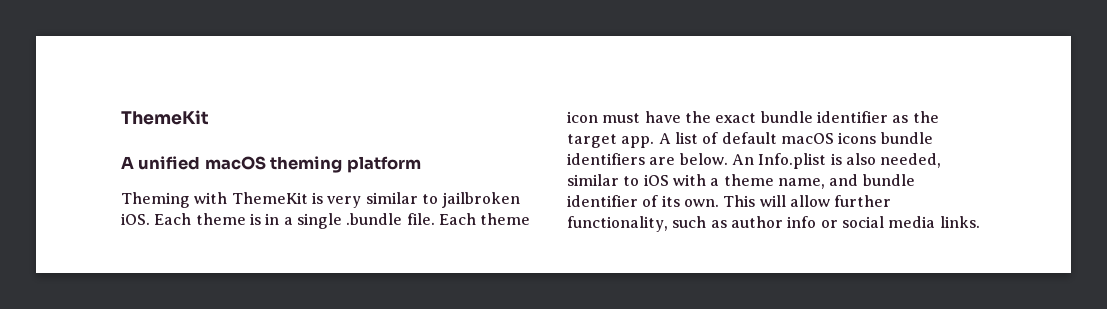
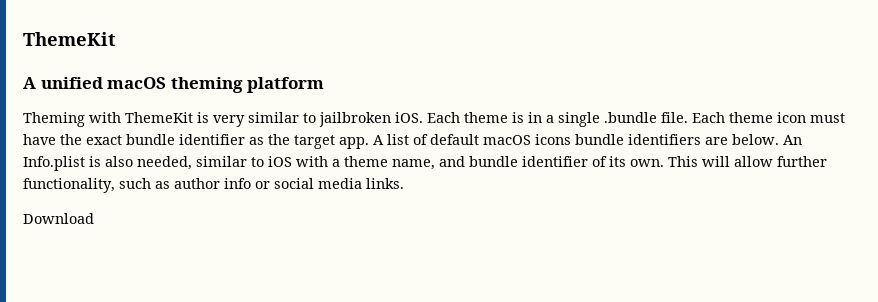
(980, 222) none -> [23,213,94,224] // Download

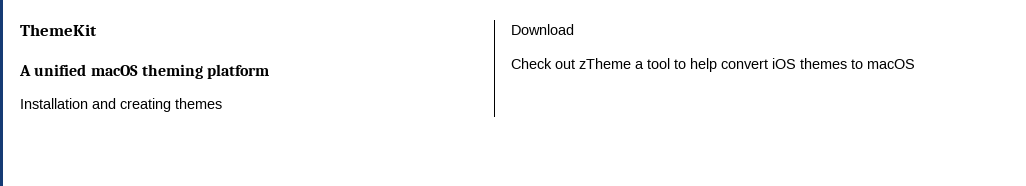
[23,112,845,127] [23,134,802,149] [23,156,827,171] [23,178,404,193] [23,213,94,224] Theming with ThemeKit is very similar to jailbroken iOS. Each theme is in a single .bundle file. Each theme icon must have the exact bundle identifier as the target app. A list of default macOS icons bundle identifiers are below. An Info.plist is also needed, similar to iOS with a theme name, and bundle identifier of its own. This will allow further functionality, such as author info or social media links. // Download -> [20,98,222,112] [511,24,574,35] [511,58,915,72] Installation and creating themes // Download // Check out zTheme a tool to help convert iOS themes to macOS

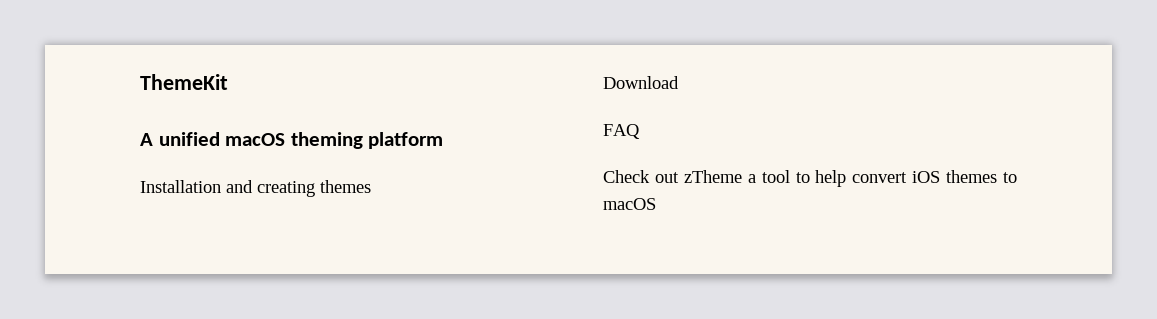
(574, 29) none -> [603,124,640,139] // FAQ

